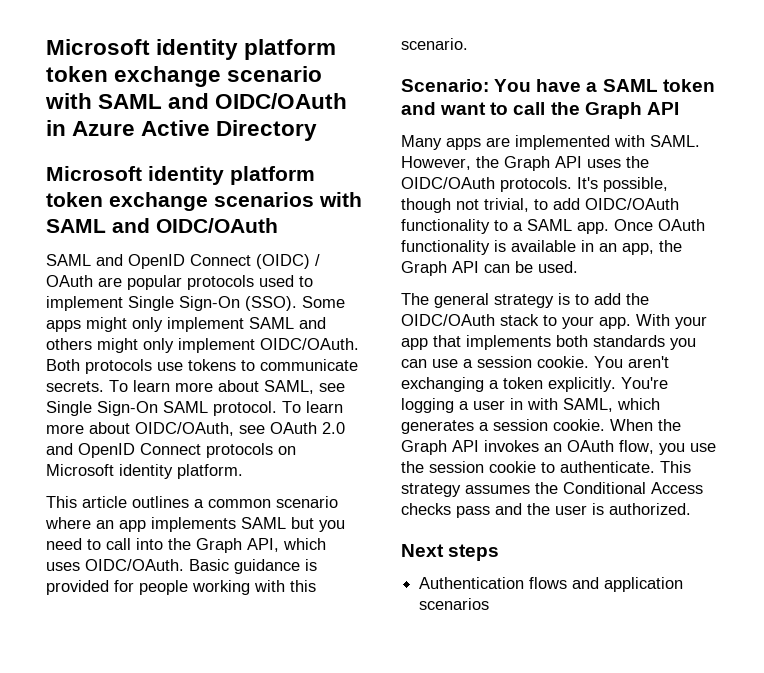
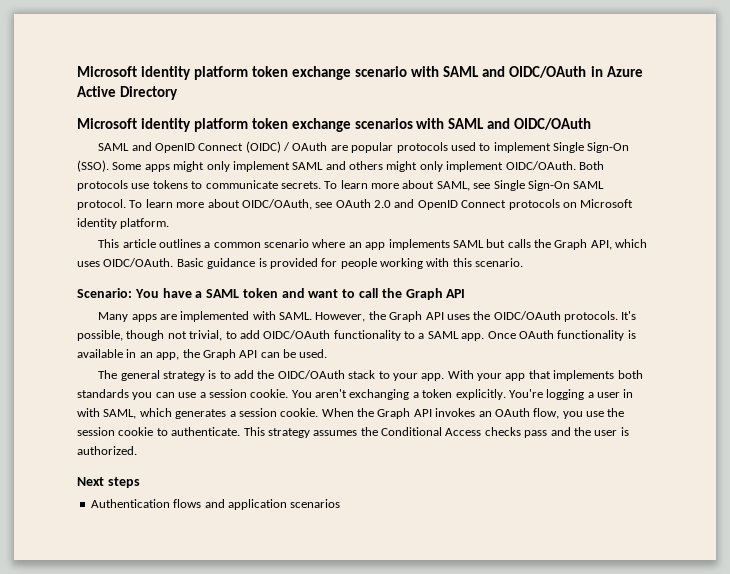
[319,520,345,532] [46,538,163,550] you need to call into -> [507,239,531,248] calls

